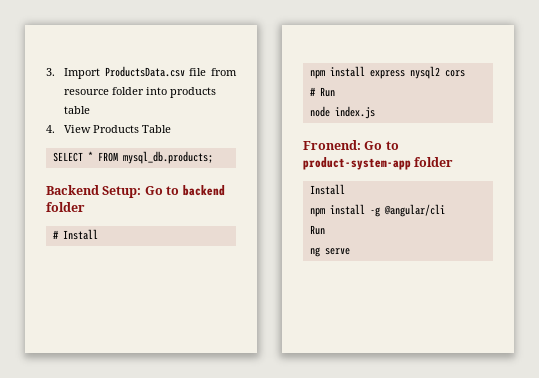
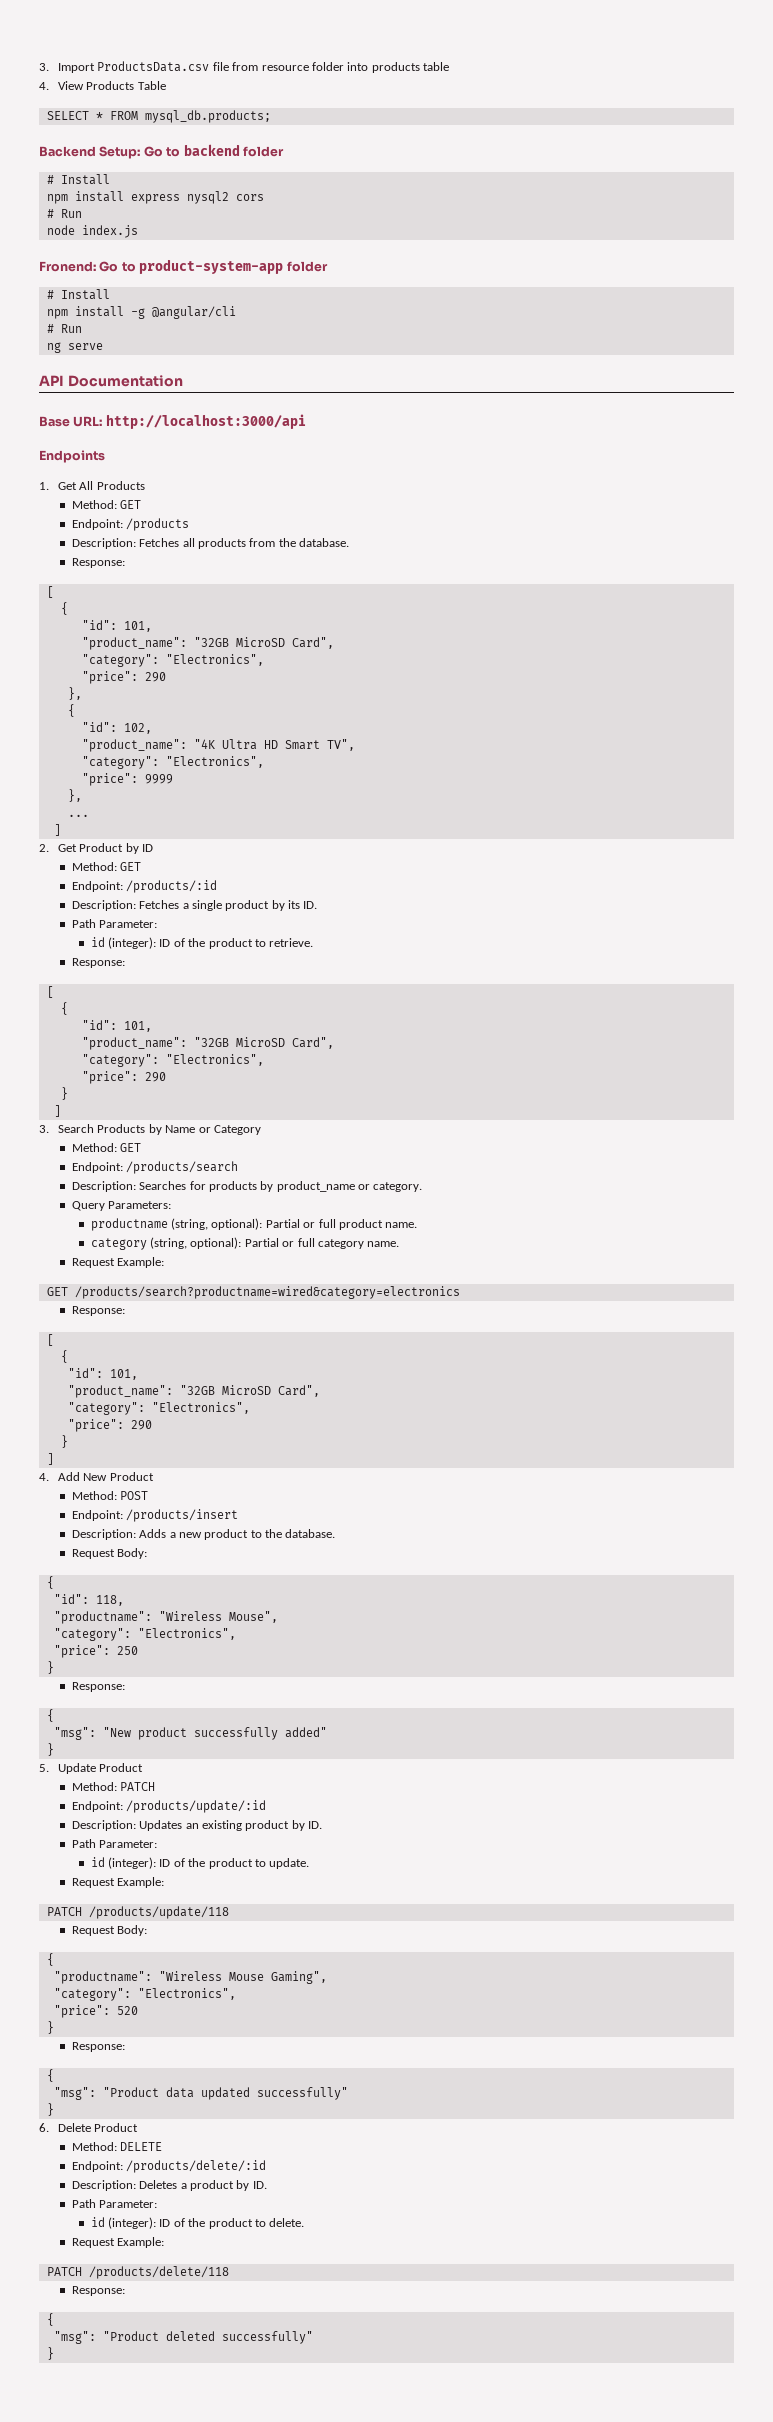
(454, 162) none -> [46,290,54,299] #
(445, 210) none -> [46,324,54,333] #
(350, 251) none -> [39,375,183,387] [39,414,306,429] [39,450,105,463] [39,481,145,490] [71,500,142,509] [71,518,190,531] [71,538,349,549] [71,558,125,568] [46,586,54,598] [60,602,68,615] [81,620,152,632] [81,637,334,650] [81,654,264,667] [81,671,166,684] [67,687,82,700] [67,704,75,717] [81,722,152,734] [81,739,355,752] [81,756,264,769] [81,773,173,786] [67,789,82,802] [67,814,89,817] [53,824,61,836] [39,843,154,854] [71,862,142,871] [71,880,218,893] [71,900,318,911] [71,919,158,928] [90,937,314,949] [71,958,125,968] [46,986,54,998] [60,1002,68,1015] [81,1020,152,1032] [81,1037,334,1050] [81,1054,264,1067] [81,1071,166,1084] [60,1087,68,1100] [53,1105,61,1117] [39,1124,261,1135] [71,1143,142,1152] [71,1161,239,1174] [71,1181,423,1192] [71,1201,172,1211] [90,1218,418,1231] [90,1237,400,1250] [71,1257,165,1268] [46,1286,460,1299] [71,1306,125,1316] [46,1334,54,1346] [60,1350,68,1363] [67,1368,138,1380] [67,1385,320,1398] [67,1402,250,1415] [67,1419,152,1432] [60,1435,68,1448] [46,1453,54,1465] [39,1472,154,1481] [71,1491,149,1500] [71,1509,239,1522] [71,1529,336,1540] [71,1548,148,1559] [46,1576,54,1589] [53,1594,124,1606] [53,1611,278,1624] [53,1628,236,1641] [53,1645,138,1658] [46,1661,54,1674] [71,1682,125,1692] [46,1709,54,1722] [53,1727,327,1740] [46,1743,54,1756] [39,1763,144,1774] [71,1782,156,1791] [71,1800,267,1813] [71,1820,322,1831] [71,1839,158,1848] [90,1857,310,1869] [71,1877,165,1888] [46,1906,229,1919] [71,1925,148,1936] [46,1953,54,1966] [53,1971,327,1984] [53,1988,236,2001] [53,2005,138,2018] [46,2021,54,2034] [71,2042,125,2052] [46,2069,54,2082] [53,2087,348,2100] [46,2103,54,2116] [39,2123,139,2132] [71,2142,163,2151] [71,2160,267,2173] [71,2180,267,2191] [71,2199,158,2208] [90,2217,305,2229] [71,2237,165,2248] [46,2266,229,2279] [71,2286,125,2296] [46,2313,54,2326] [53,2331,313,2344] [46,2347,54,2360] // API Documentation // Base URL: http://localhost:3000/api // Endpoints // 1. Get All Products // Method: GET // Endpoint: /products // Description: Fetches all products from the database. // Response: // [ // { // "id": 101, // "product_name": "32GB MicroSD Card", // "category": "Electronics", // "price": 290 // }, // { // "id": 102, // "product_name": "4K Ultra HD Smart TV", // "category": "Electronics", // "price": 9999 // }, // ... // ] // 2. Get Product by ID // Method: GET // Endpoint: /products/:id // Description: Fetches a single product by its ID. // Path Parameter: // id (integer): ID of the product to retrieve. // Response: // [ // { // "id": 101, // "product_name": "32GB MicroSD Card", // "category": "Electronics", // "price": 290 // } // ] // 3. Search Products by Name or Category // Method: GET // Endpoint: /products/search // Description: Searches for products by product_name or category. // Query Parameters: // productname (string, optional): Partial or full product name. // category (string, optional): Partial or full category name. // Request Example: // GET /products/search?productname=wired&category=electronics // Response: // [ // { // "id": 101, // "product_name": "32GB MicroSD Card", // "category": "Electronics", // "price": 290 // } // ] // 4. Add New Product // Method: POST // Endpoint: /products/insert // Description: Adds a new product to the database. // Request Body: // { // "id": 118, // "productname": "Wireless Mouse", // "category": "Electronics", // "price": 250 // } // Response: // { // "msg": "New product successfully added" // } // 5. Update Product // Method: PATCH // Endpoint: /products/update/:id // Description: Updates an existing product by ID. // Path Parameter: // id (integer): ID of the product to update. // Request Example: // PATCH /products/update/118 // Request Body: // { // "productname": "Wireless Mouse Gaming", // "category": "Electronics", // "price": 520 // } // Response: // { // "msg": "Product data updated successfully" // } // 6. Delete Product // Method: DELETE // Endpoint: /products/delete/:id // Description: Deletes a product by ID. // Path Parameter: // id (integer): ID of the product to delete. // Request Example: // PATCH /products/delete/118 // Response: // { // "msg": "Product deleted successfully" // }

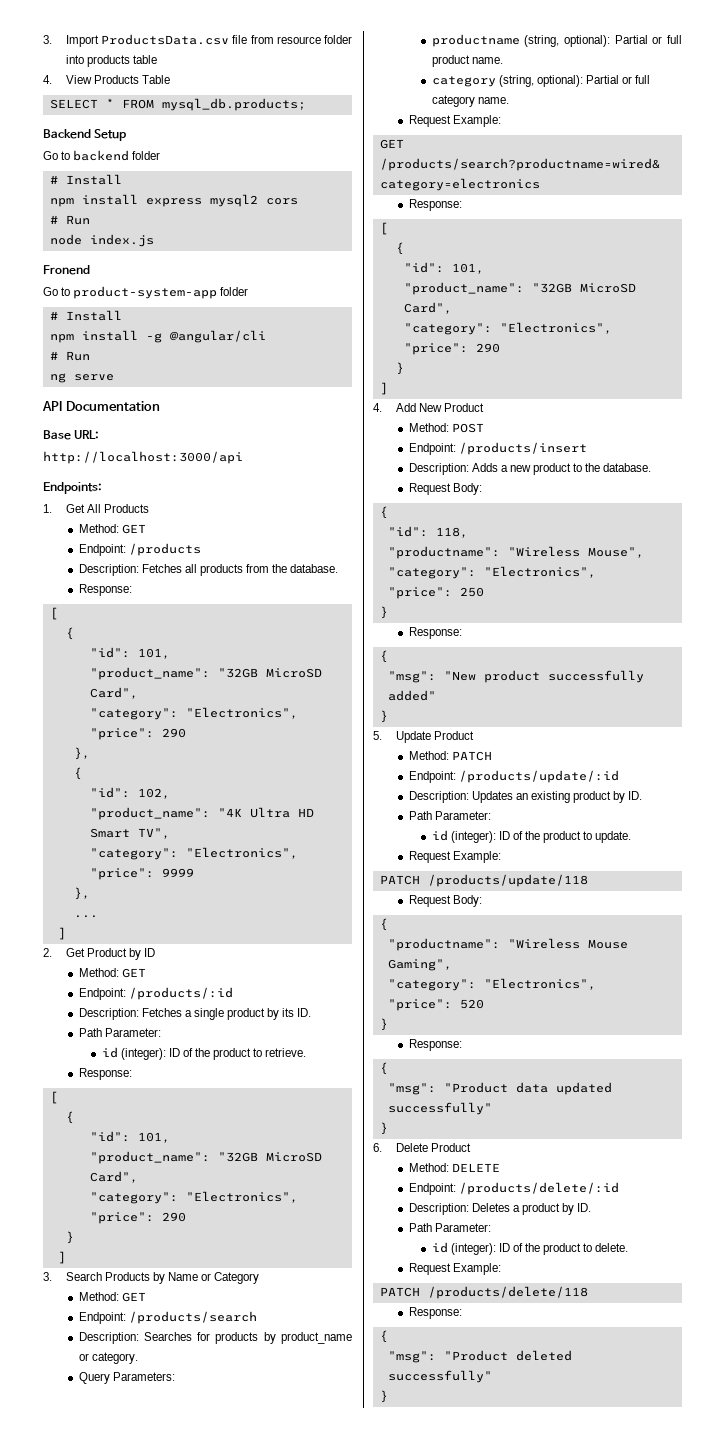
[99,146,141,159] Setup: -> [94,129,127,141] Setup //
[186,191,229,204] nysql2 -> [209,194,258,207] mysql2
[39,261,96,272] Fronend: -> [43,265,90,275] Fronend //
(103, 421) none -> (100, 434) //
[39,450,105,463] Endpoints -> [43,482,102,494] Endpoints:

